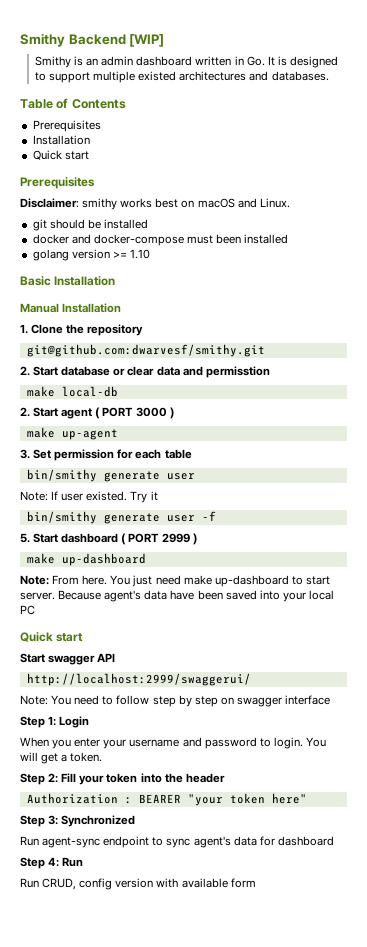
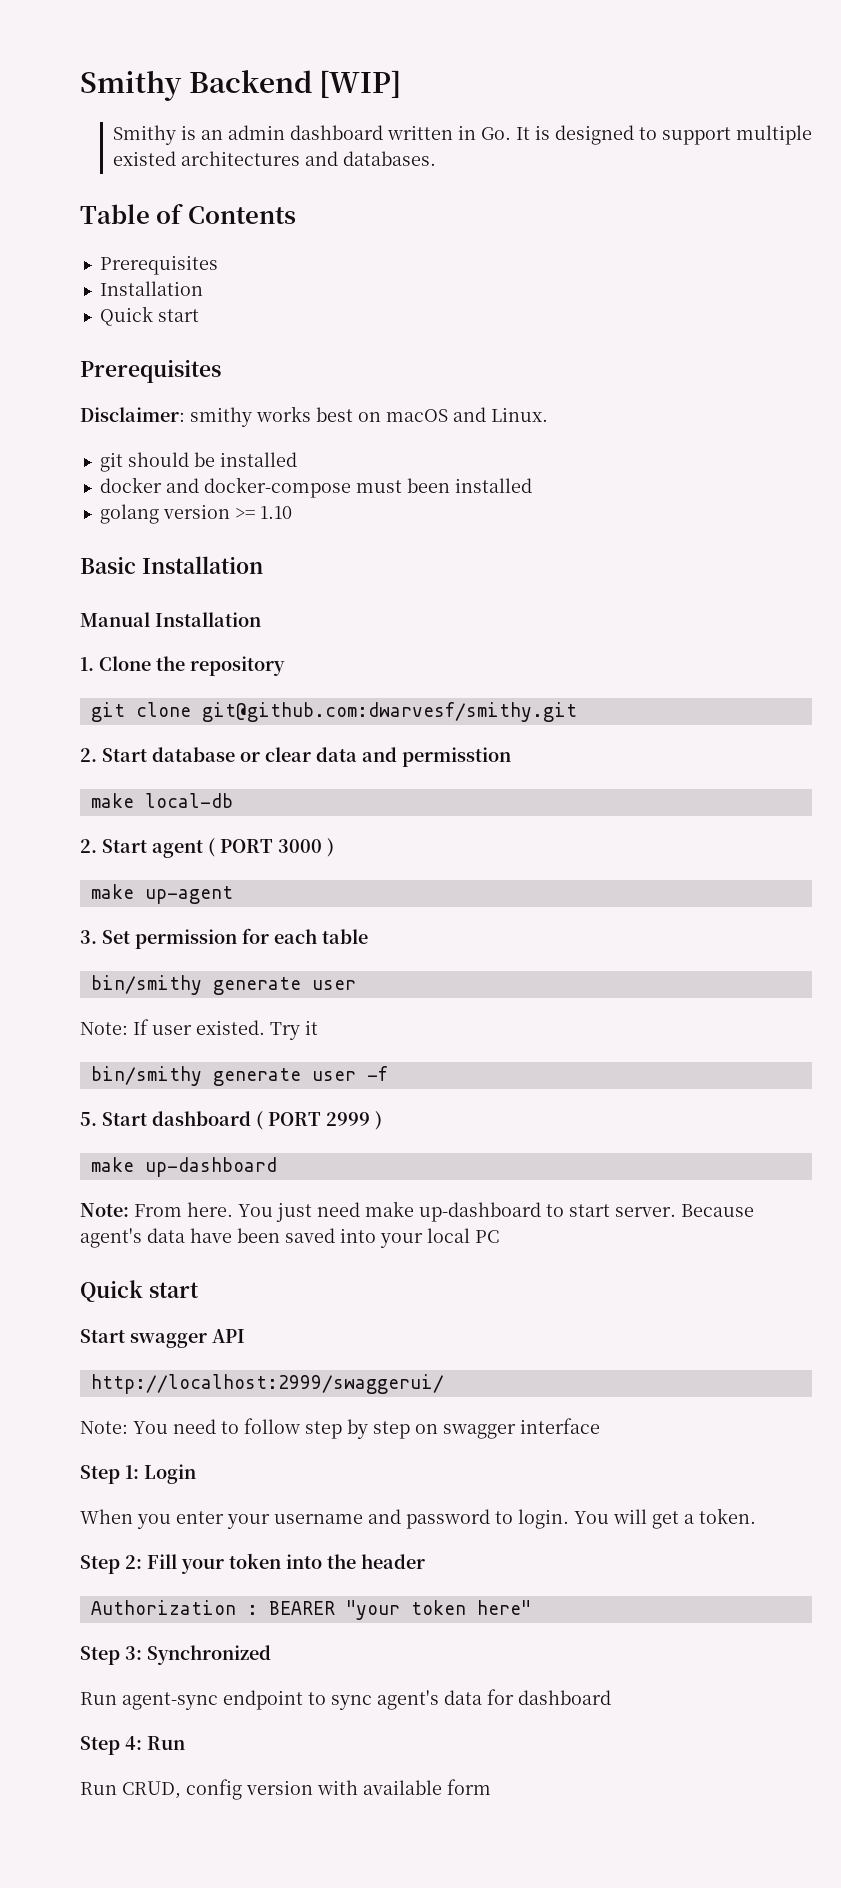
(144, 330) none -> [90,702,191,722] git clone

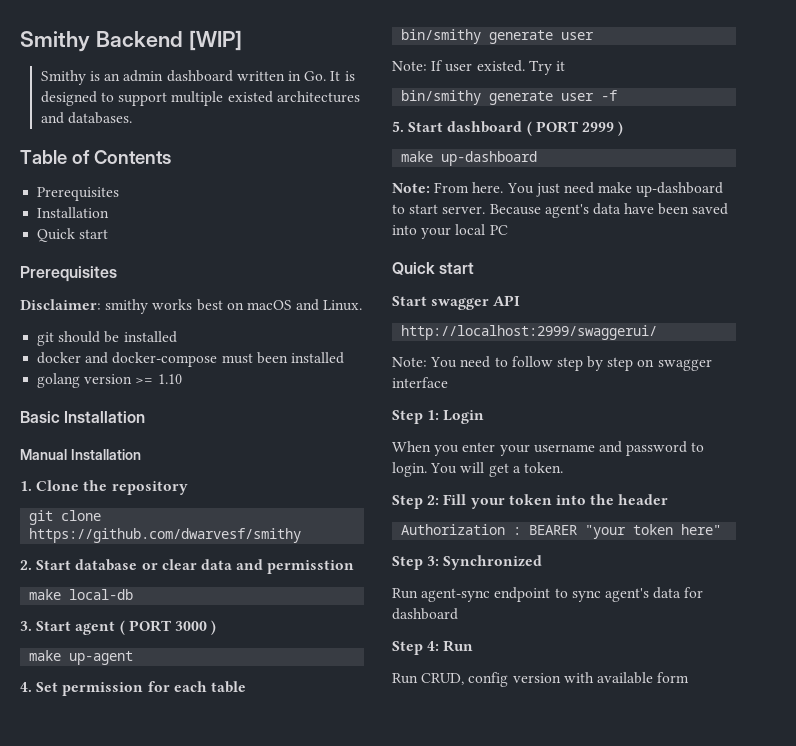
[201,702,577,722] git@github.com:dwarvesf/smithy.git -> [29,528,302,543] https://github.com/dwarvesf/smithy
[80,839,97,853] 2. -> [20,621,32,631] 3.
[80,930,97,944] 3. -> [20,682,32,692] 4.

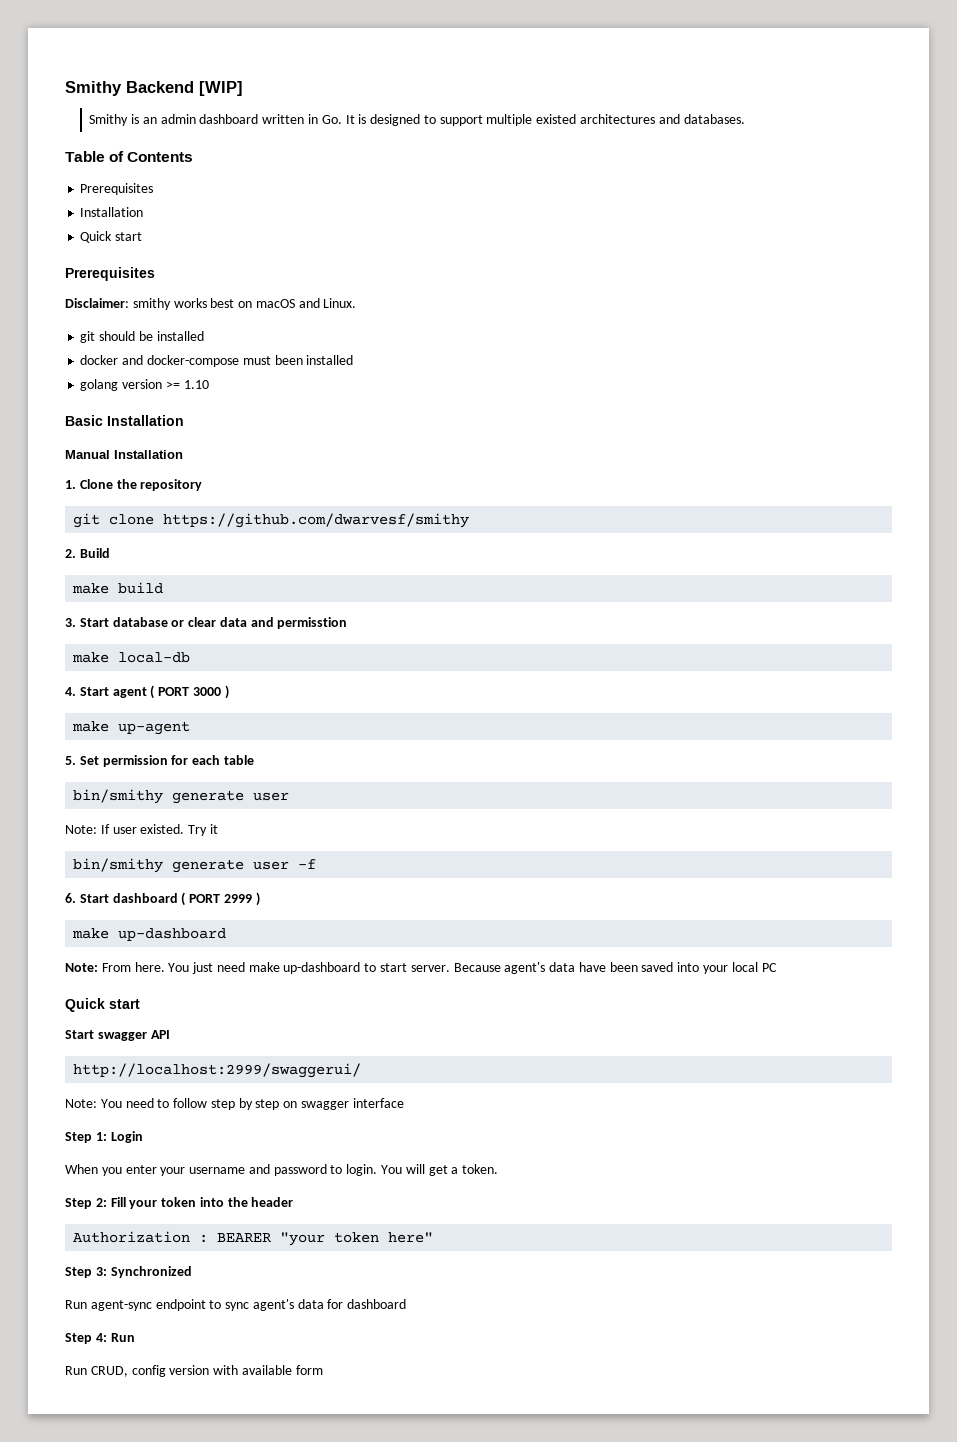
(32, 565) none -> [79,548,110,558] [72,582,164,594] [65,618,76,627] Build // make build // 3.
[20,621,32,631] 3. -> [65,687,76,696] 4.
[20,682,32,692] 4. -> [65,756,76,765] 5.
[392,121,404,132] 5. -> [65,893,76,903] 6.

